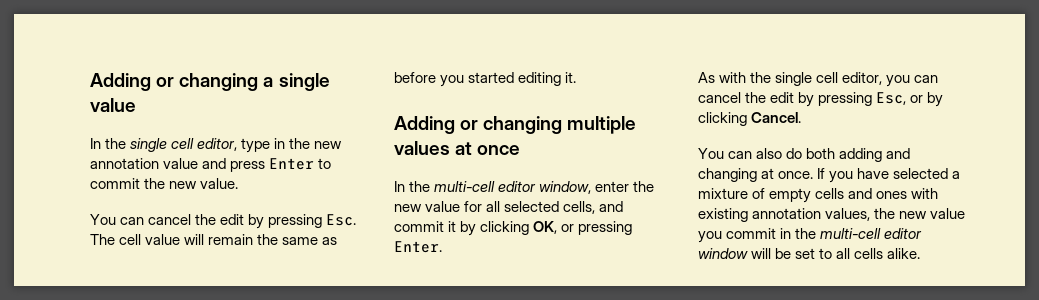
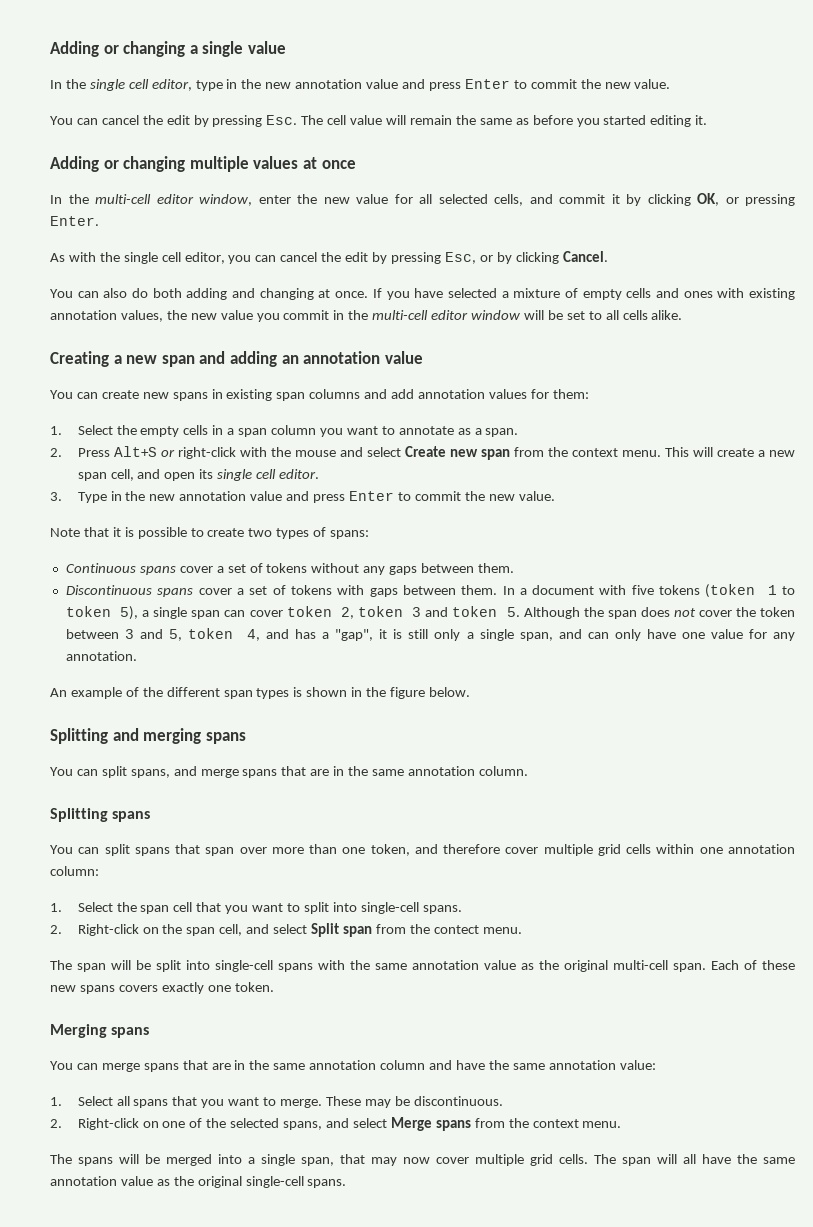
(921, 253) none -> [50,351,423,367] [50,389,589,401] [50,425,519,437] [50,446,795,460] [77,469,320,481] [50,491,555,503] [50,527,370,539] [65,563,515,575] [65,584,795,598] [65,606,796,620] [65,628,796,641] [65,651,137,661] [50,687,470,699] [50,728,246,744] [50,766,528,778] [50,808,151,822] [50,844,795,856] [50,866,99,876] [50,902,462,914] [50,923,522,937] [50,960,795,972] [50,982,274,994] [50,1024,150,1038] [50,1060,656,1072] [50,1096,503,1108] [50,1117,622,1131] [50,1154,795,1166] [50,1176,347,1188] // Creating a new span and adding an annotation value // You can create new spans in existing span columns and add annotation values for them: // 1. Select the empty cells in a span column you want to annotate as a span. // 2. Press Alt+S or right-click with the mouse and select Create new span from the context menu. This will create a new span cell, and open its single cell editor. // 3. Type in the new annotation value and press Enter to commit the new value. // Note that it is possible to create two types of spans: // Continuous spans cover a set of tokens without any gaps between them. // Discontinuous spans cover a set of tokens with gaps between them. In a document with five tokens (token 1 to token 5), a single span can cover token 2, token 3 and token 5. Although the span does not cover the token between 3 and 5, token 4, and has a "gap", it is still only a single span, and can only have one value for any annotation. // An example of the different span types is shown in the figure below. // Splitting and merging spans // You can split spans, and merge spans that are in the same annotation column. // Splitting spans // You can split spans that span over more than one token, and therefore cover multiple grid cells within one annotation column: // 1. Select the span cell that you want to split into single-cell spans. // 2. Right-click on the span cell, and select Split span from the contect menu. // The span will be split into single-cell spans with the same annotation value as the original multi-cell span. Each of these new spans covers exactly one token. // Merging spans // You can merge spans that are in the same annotation column and have the same annotation value: // 1. Select all spans that you want to merge. These may be discontinuous. // 2. Right-click on one of the selected spans, and select Merge spans from the context menu. // The spans will be merged into a single span, that may now cover multiple grid cells. The span will all have the same annotation value as the original single-cell spans.

